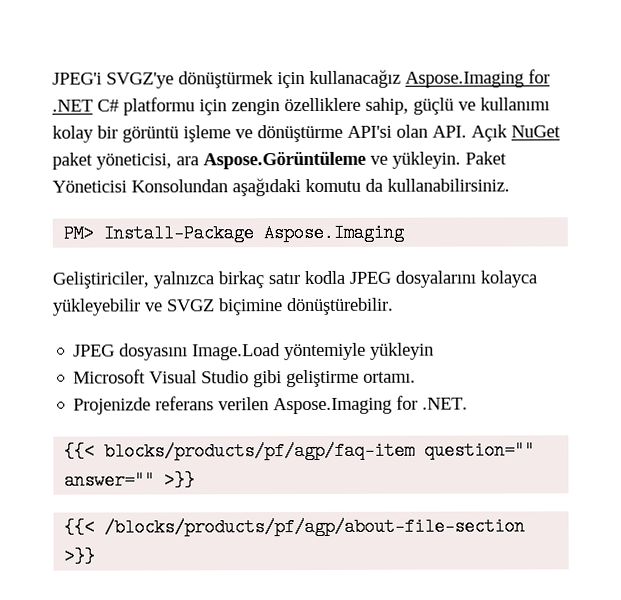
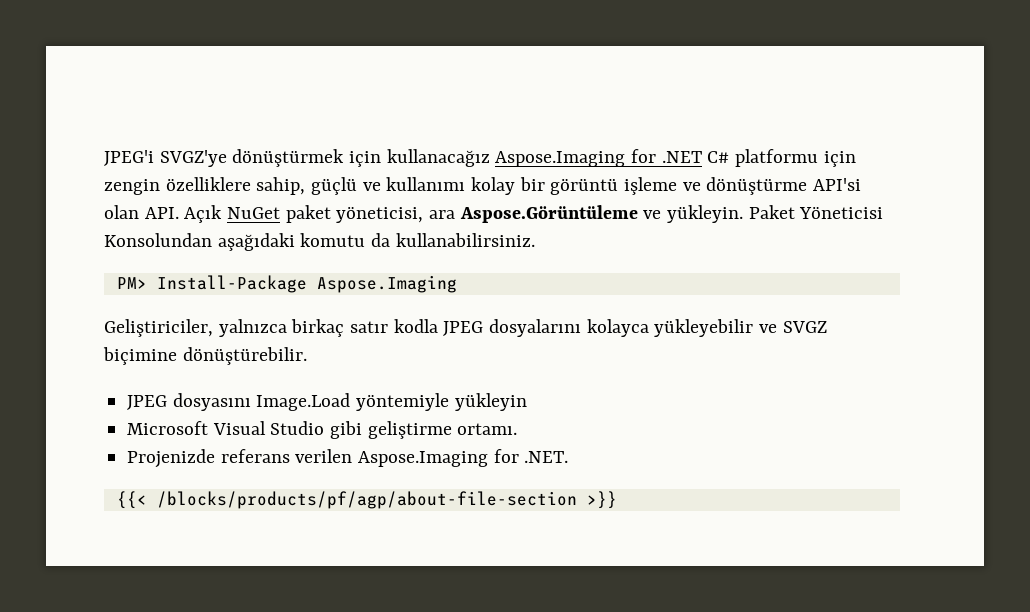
[64,441,536,461] [64,471,196,490] // {{< blocks/products/pf/agp/faq-item question="" answer="" >}} -> (569, 457) none

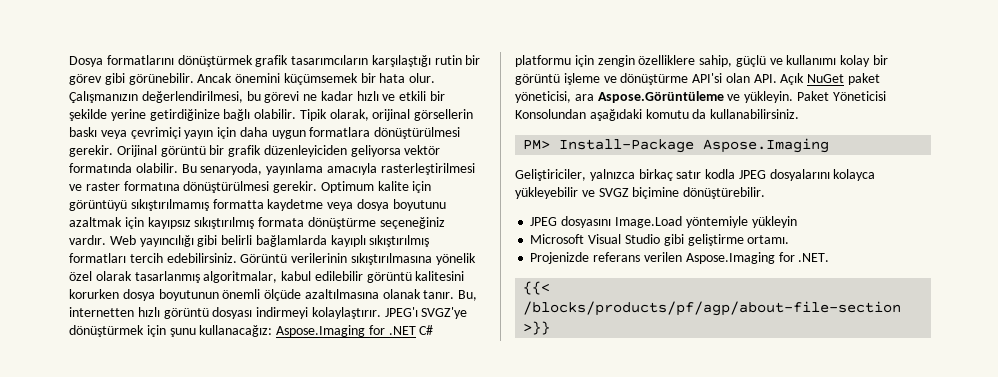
[104,150,154,166] JPEG'i -> [69,55,481,67] [69,73,436,85] [69,91,446,103] [69,109,474,121] [69,127,461,139] [69,145,441,157] [69,163,475,175] [69,181,432,193] [69,199,446,211] [69,217,445,229] [69,235,430,247] [69,253,476,265] [69,271,465,283] [69,289,478,301] [69,307,418,319] Dosya formatlarını dönüştürmek grafik tasarımcıların karşılaştığı rutin bir görev gibi görünebilir. Ancak önemini küçümsemek bir hata olur. Çalışmanızın değerlendirilmesi, bu görevi ne kadar hızlı ve etkili bir şekilde yerine getirdiğinize bağlı olabilir. Tipik olarak, orijinal görsellerin baskı veya çevrimiçi yayın için daha uygun formatlara dönüştürülmesi gerekir. Orijinal görüntü bir grafik düzenleyiciden geliyorsa vektör formatında olabilir. Bu senaryoda, yayınlama amacıyla rasterleştirilmesi ve raster formatına dönüştürülmesi gerekir. Optimum kalite için görüntüyü sıkıştırılmamış formatta kaydetme veya dosya boyutunu azaltmak için kayıpsız sıkıştırılmış formata dönüştürme seçeneğiniz vardır. Web yayıncılığı gibi belirli bağlamlarda kayıplı sıkıştırılmış formatları tercih edebilirsiniz. Görüntü verilerinin sıkıştırılmasına yönelik özel olarak tasarlanmış algoritmalar, kabul edilebilir görüntü kalitesini korurken dosya boyutunun önemli ölçüde azaltılmasına olanak tanır. Bu, internetten hızlı görüntü dosyası indirmeyi kolaylaştırır. JPEG'ı
[386,149,490,167] kullanacağız -> [169,325,273,337] şunu kullanacağız:

